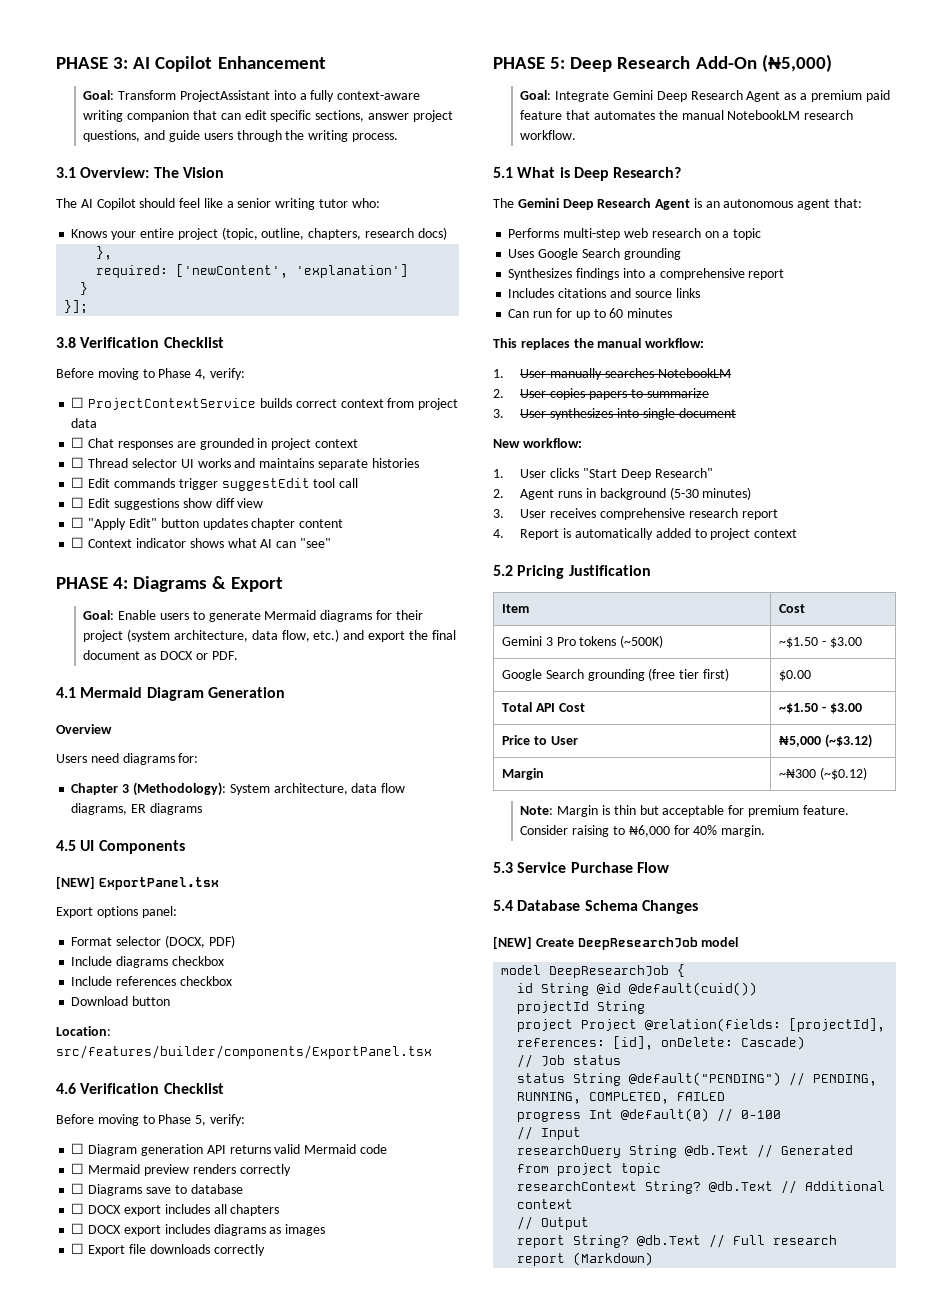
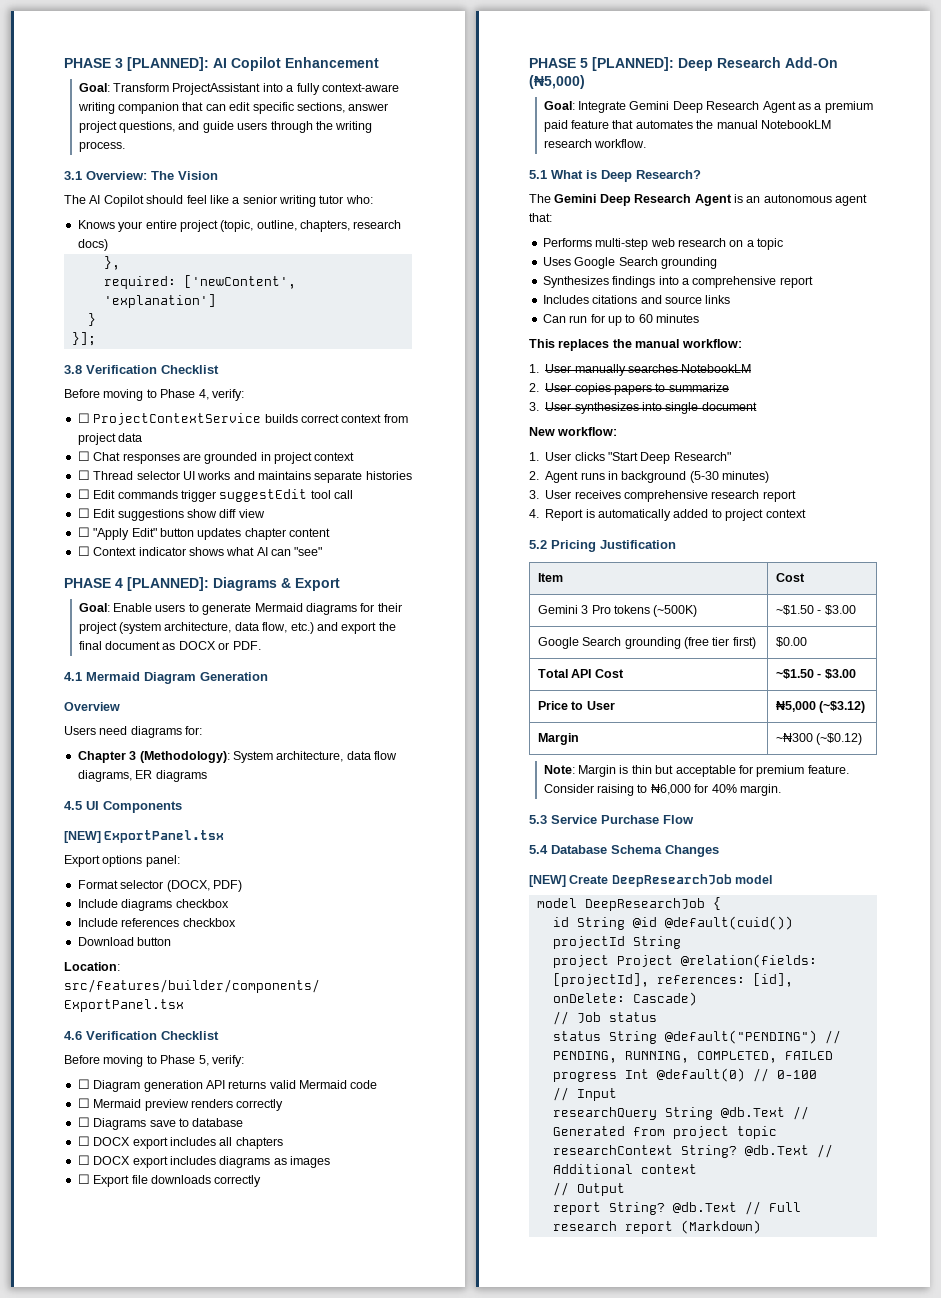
[56,57,129,69] PHASE 3: -> [64,57,209,71] PHASE 3 [PLANNED]:
[113,577,129,589] 4: -> [115,577,209,591] 4 [PLANNED]:
[550,57,566,69] 5: -> [580,57,674,71] 5 [PLANNED]:

